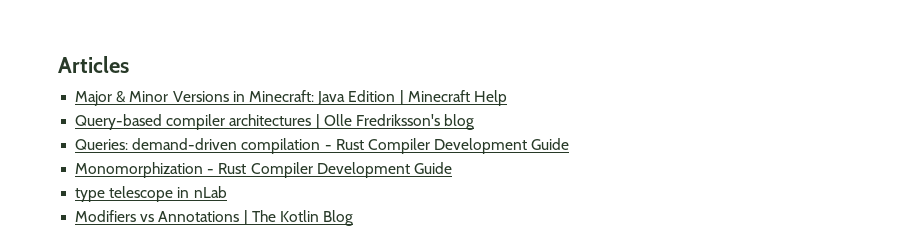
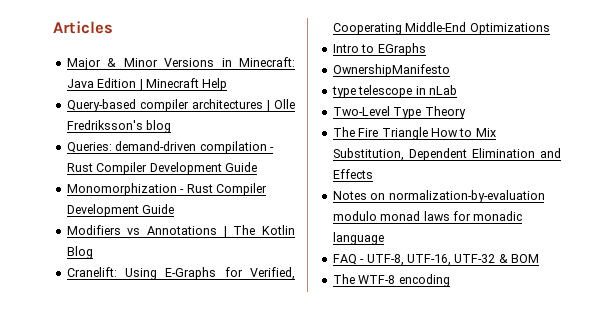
[75,186,227,202] // type telescope in nLab -> (175, 209) none
(354, 218) none -> [66,267,295,280] [332,22,550,35] [332,43,426,56] [332,64,450,77] [331,85,457,98] [332,106,466,119] [332,127,496,140] [332,148,561,161] [332,169,373,179] [332,190,545,203] [332,211,523,221] [332,232,384,245] [332,254,539,266] [332,274,450,287] // Cranelift: Using E-Graphs for Verified, Cooperating Middle-End Optimizations // Intro to EGraphs // OwnershipManifesto // type telescope in nLab // Two-Level Type Theory // The Fire Triangle How to Mix Substitution, Dependent Elimination and Effects // Notes on normalization-by-evaluation modulo monad laws for monadic language // FAQ - UTF-8, UTF-16, UTF-32 & BOM // The WTF-8 encoding

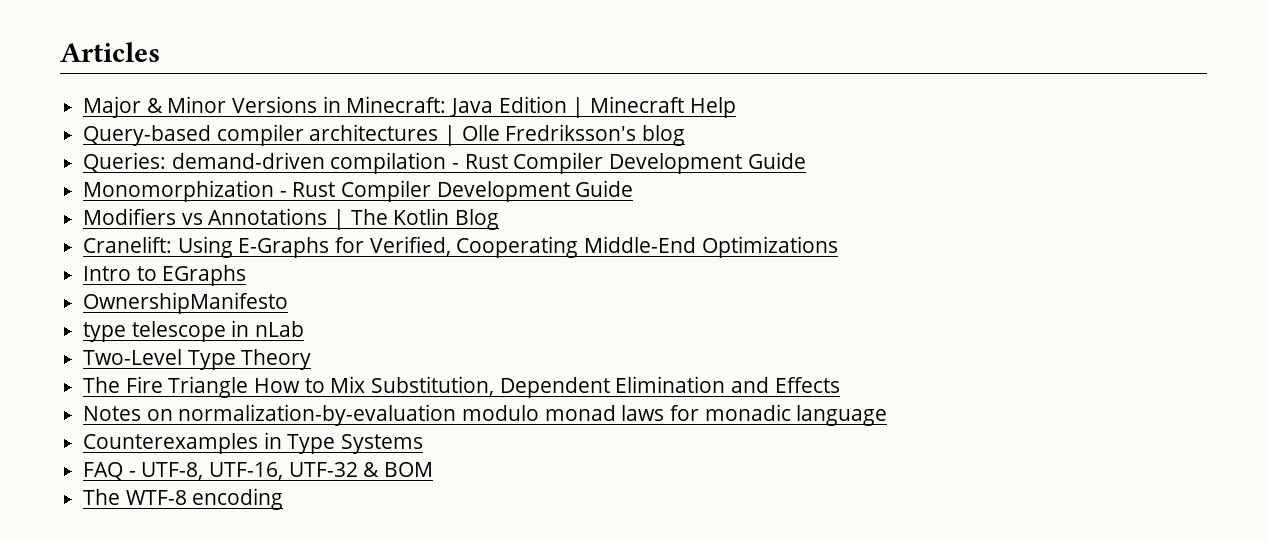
(384, 238) none -> [83,432,424,454] // Counterexamples in Type Systems

